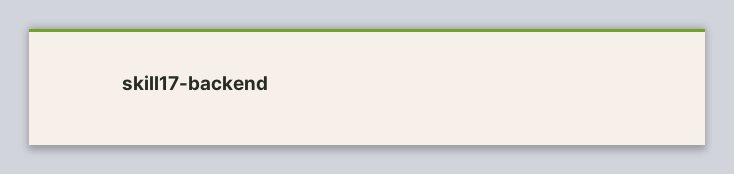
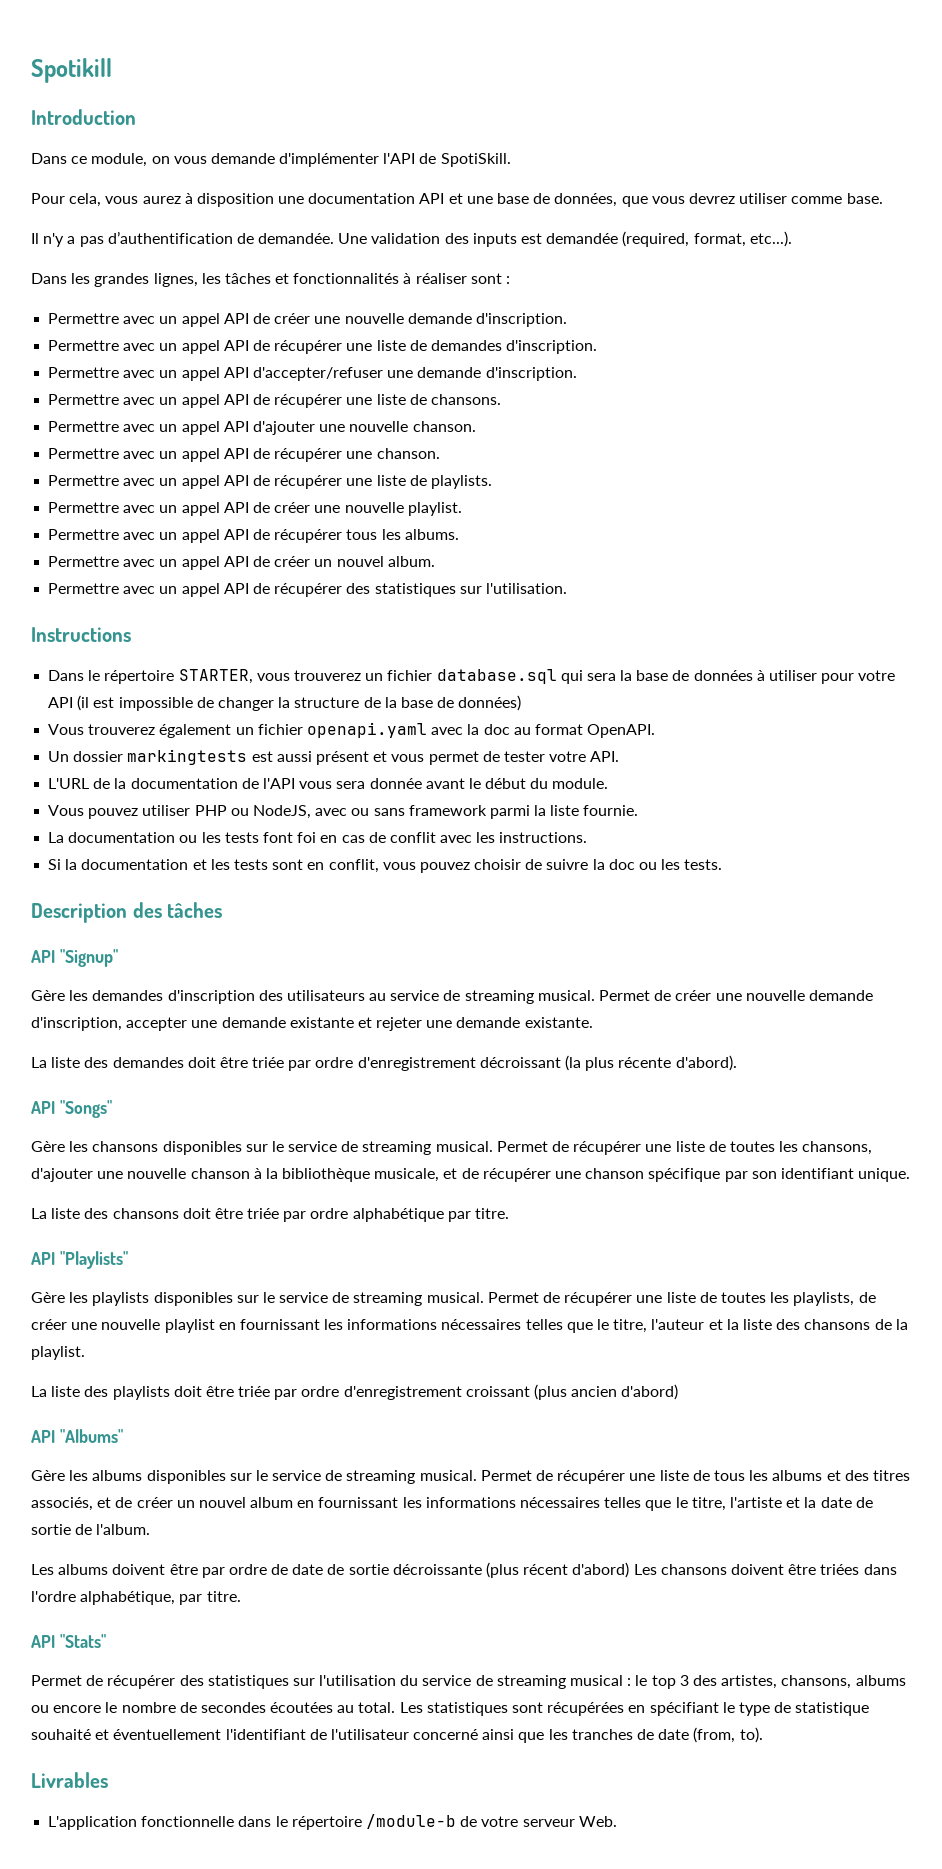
[122,75,268,91] skill17-backend -> [31,58,112,83] [31,109,136,125] [31,153,511,167] [31,193,883,207] [31,231,792,247] [31,273,511,287] [48,313,567,327] [48,340,598,354] [48,367,577,381] [48,394,501,408] [48,421,476,435] [48,448,440,462] [48,475,492,489] [48,502,462,516] [48,529,459,543] [48,556,435,570] [48,583,567,597] [31,627,131,642] [48,669,896,684] [48,695,522,711] [48,722,656,738] [48,749,620,765] [48,778,609,789] [48,805,639,819] [48,832,588,843] [48,859,723,873] [31,902,223,923] [31,949,118,967] [31,990,873,1004] [31,1017,593,1031] [31,1055,737,1071] [31,1100,112,1118] [31,1141,873,1155] [31,1168,911,1182] [31,1208,510,1222] [31,1251,128,1269] [31,1292,876,1306] [31,1319,908,1333] [31,1346,85,1360] [31,1384,679,1400] [31,1429,123,1443] [31,1470,910,1484] [31,1497,873,1511] [31,1524,151,1535] [31,1562,897,1578] [31,1591,241,1605] [31,1634,106,1648] [31,1675,906,1689] [31,1702,870,1716] [31,1727,763,1743] [31,1772,108,1788] [48,1814,617,1830] Spotikill // Introduction // Dans ce module, on vous demande d'implémenter l'API de SpotiSkill. // Pour cela, vous aurez à disposition une documentation API et une base de données, que vous devrez utiliser comme base. // Il n'y a pas d’authentification de demandée. Une validation des inputs est demandée (required, format, etc...). // Dans les grandes lignes, les tâches et fonctionnalités à réaliser sont : // Permettre avec un appel API de créer une nouvelle demande d'inscription. // Permettre avec un appel API de récupérer une liste de demandes d'inscription. // Permettre avec un appel API d'accepter/refuser une demande d'inscription. // Permettre avec un appel API de récupérer une liste de chansons. // Permettre avec un appel API d'ajouter une nouvelle chanson. // Permettre avec un appel API de récupérer une chanson. // Permettre avec un appel API de récupérer une liste de playlists. // Permettre avec un appel API de créer une nouvelle playlist. // Permettre avec un appel API de récupérer tous les albums. // Permettre avec un appel API de créer un nouvel album. // Permettre avec un appel API de récupérer des statistiques sur l'utilisation. // Instructions // Dans le répertoire STARTER, vous trouverez un fichier database.sql qui sera la base de données à utiliser pour votre API (il est impossible de changer la structure de la base de données) // Vous trouverez également un fichier openapi.yaml avec la doc au format OpenAPI. // Un dossier markingtests est aussi présent et vous permet de tester votre API. // L'URL de la documentation de l'API vous sera donnée avant le début du module. // Vous pouvez utiliser PHP ou NodeJS, avec ou sans framework parmi la liste fournie. // La documentation ou les tests font foi en cas de conflit avec les instructions. // Si la documentation et les tests sont en conflit, vous pouvez choisir de suivre la doc ou les tests. // Description des tâches // API "Signup" // Gère les demandes d'inscription des utilisateurs au service de streaming musical. Permet de créer une nouvelle demande d'inscription, accepter une demande existante et rejeter une demande existante. // La liste des demandes doit être triée par ordre d'enregistrement décroissant (la plus récente d'abord). // API "Songs" // Gère les chansons disponibles sur le service de streaming musical. Permet de récupérer une liste de toutes les chansons, d'ajouter une nouvelle chanson à la bibliothèque musicale, et de récupérer une chanson spécifique par son identifiant unique. // La liste des chansons doit être triée par ordre alphabétique par titre. // API "Playlists" // Gère les playlists disponibles sur le service de streaming musical. Permet de récupérer une liste de toutes les playlists, de créer une nouvelle playlist en fournissant les informations nécessaires telles que le titre, l'auteur et la liste des chansons de la playlist. // La liste des playlists doit être triée par ordre d'enregistrement croissant (plus ancien d'abord) // API "Albums" // Gère les albums disponibles sur le service de streaming musical. Permet de récupérer une liste de tous les albums et des titres associés, et de créer un nouvel album en fournissant les informations nécessaires telles que le titre, l'artiste et la date de sortie de l'album. // Les albums doivent être par ordre de date de sortie décroissante (plus récent d'abord) Les chansons doivent être triées dans l'ordre alphabétique, par titre. // API "Stats" // Permet de récupérer des statistiques sur l'utilisation du service de streaming musical : le top 3 des artistes, chansons, albums ou encore le nombre de secondes écoutées au total. Les statistiques sont récupérées en spécifiant le type de statistique souhaité et éventuellement l'identifiant de l'utilisateur concerné ainsi que les tranches de date (from, to). // Livrables // L'application fonctionnelle dans le répertoire /module-b de votre serveur Web.

